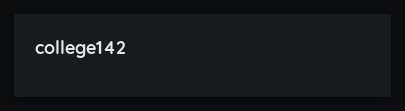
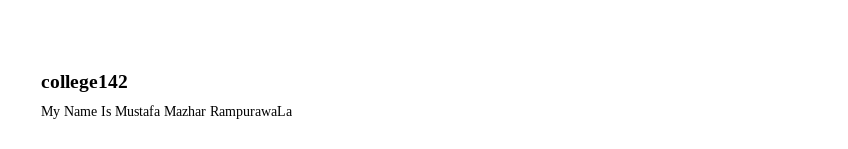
(126, 49) none -> [41,105,293,119] // My Name Is Mustafa Mazhar RampurawaLa

